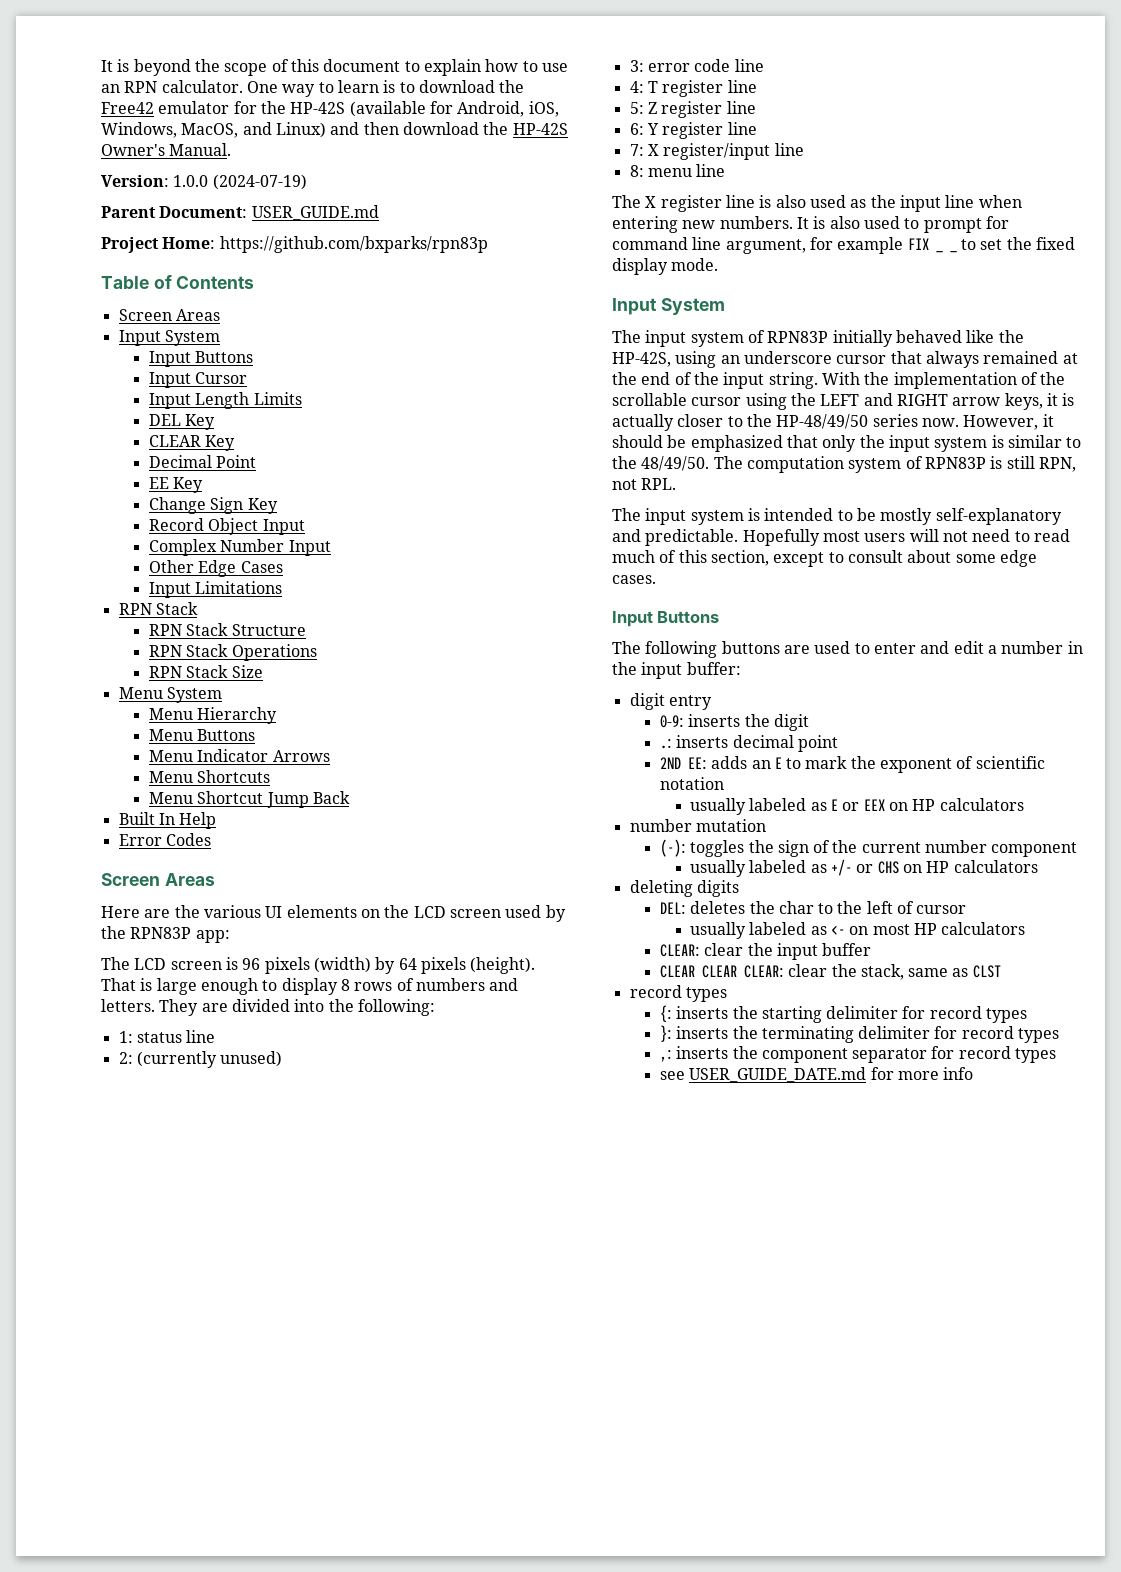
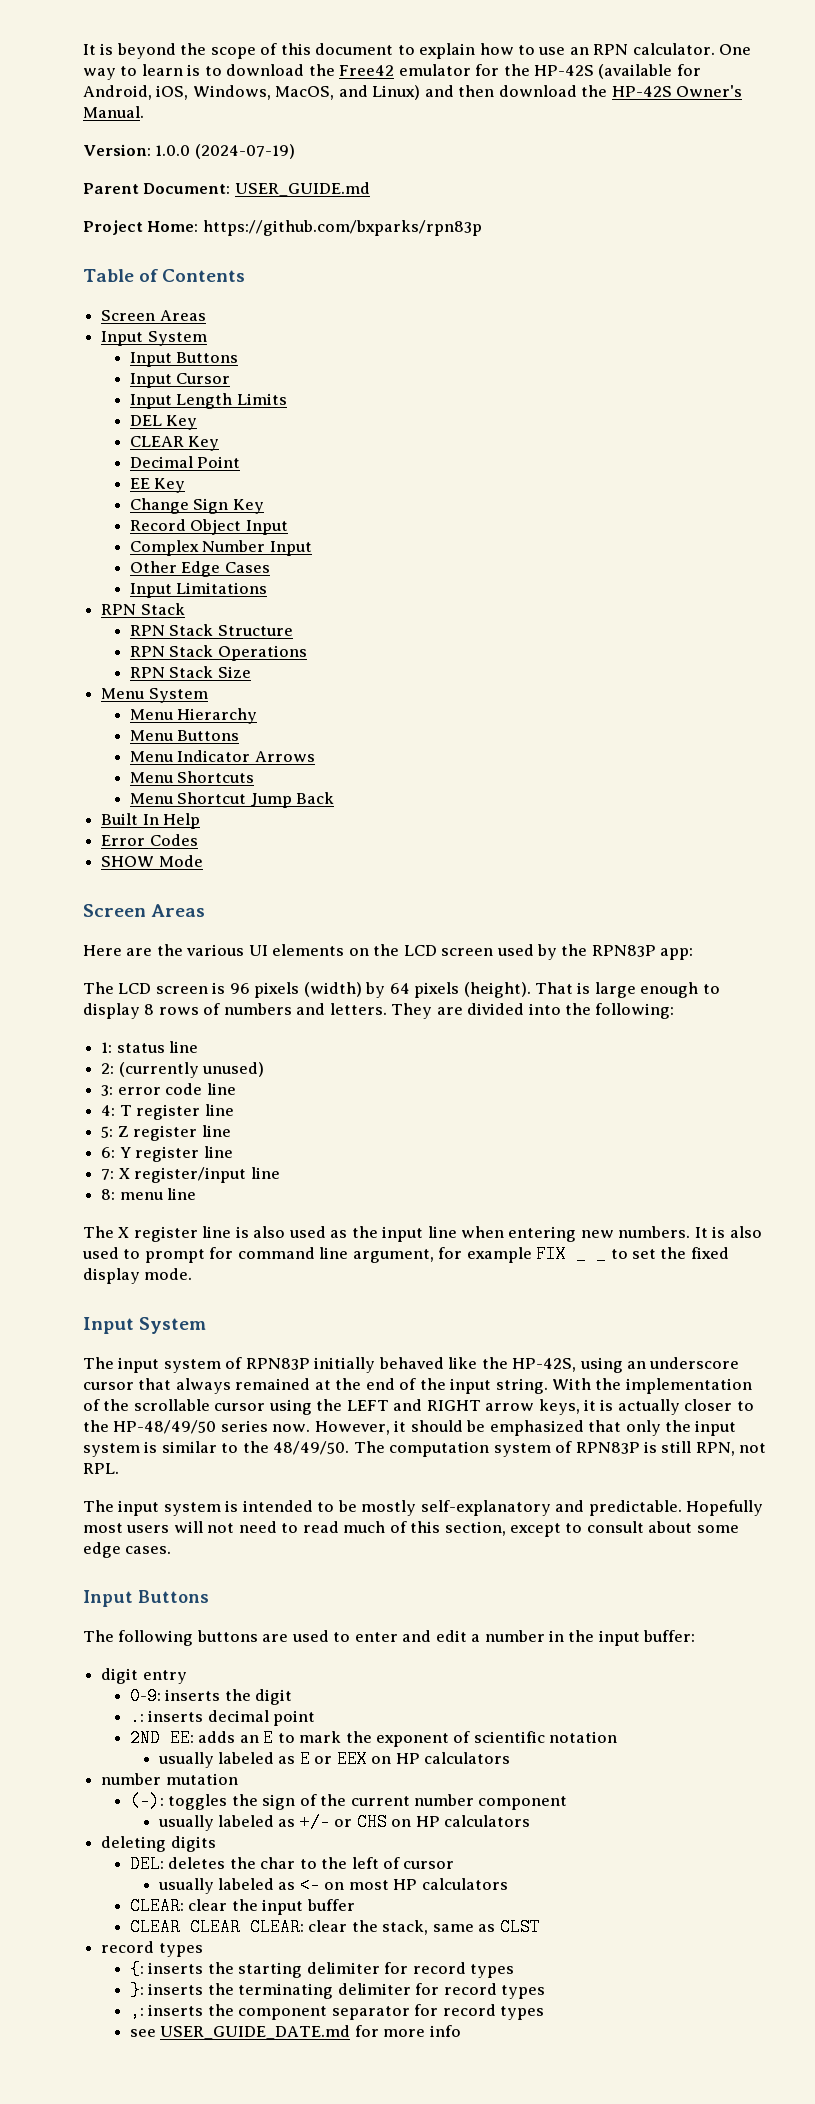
(211, 839) none -> [101,855,203,867] // SHOW Mode

